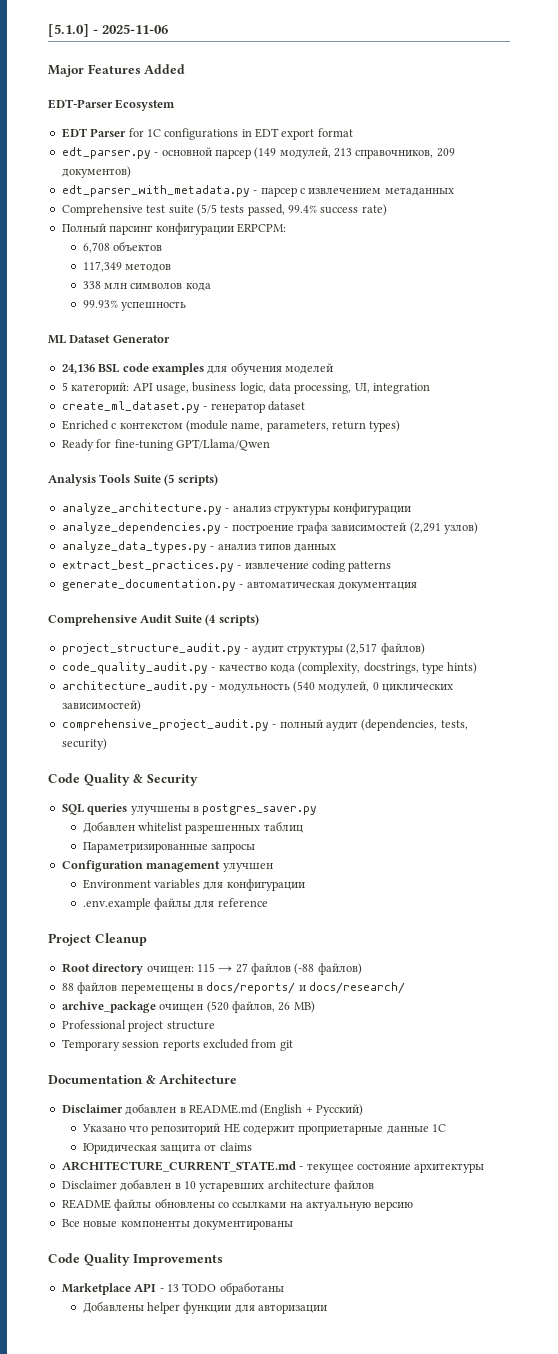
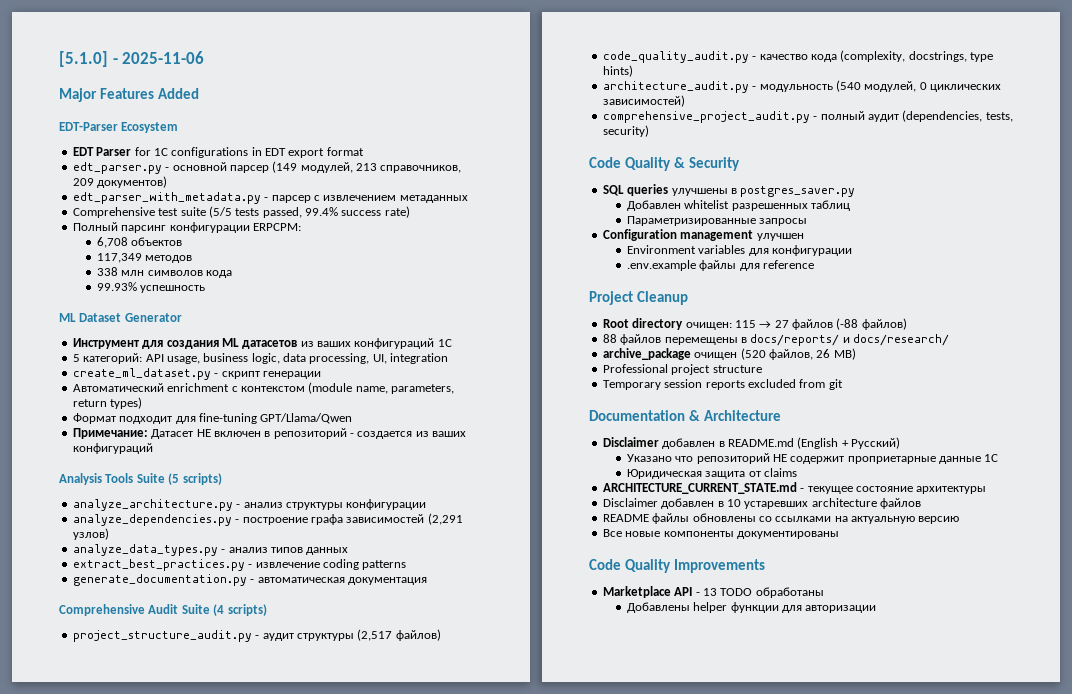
[61,362,333,375] 24,136 BSL code examples для обучения моделей -> [72,338,452,349] Инструмент для создания ML датасетов из ваших конфигураций 1С
[210,401,305,413] [61,420,109,430] генератор dataset // Enriched -> [221,371,321,379] [72,383,230,392] скрипт генерации // Автоматический enrichment
[61,439,112,451] Ready for -> [72,413,196,424] Формат подходит для
(270, 445) none -> [72,428,467,439] [72,443,153,454] // Примечание: Датасет НЕ включен в репозиторий - создается из ваших конфигураций

